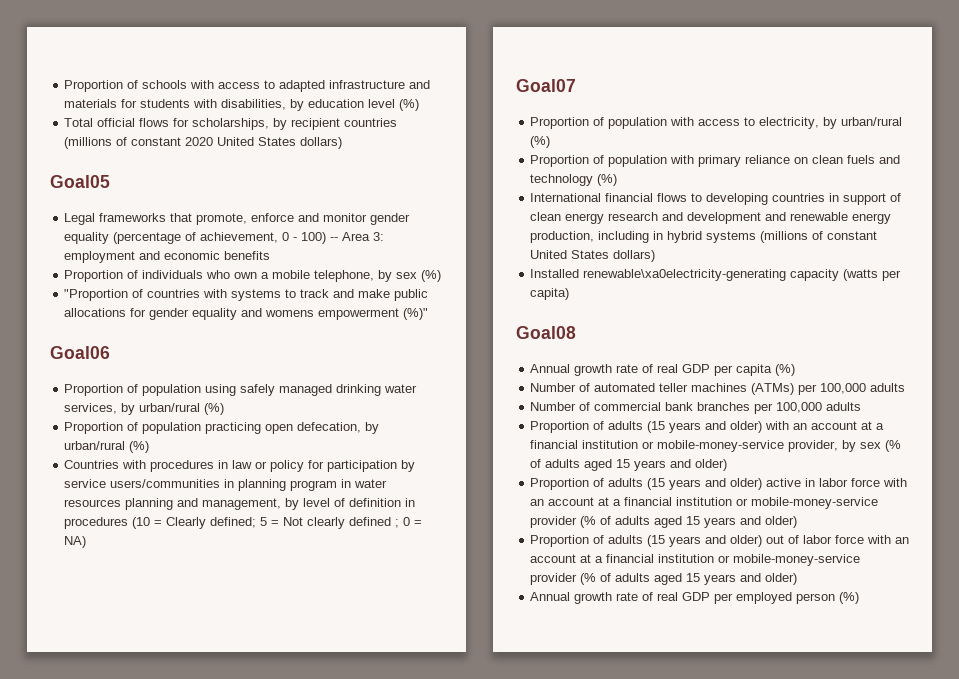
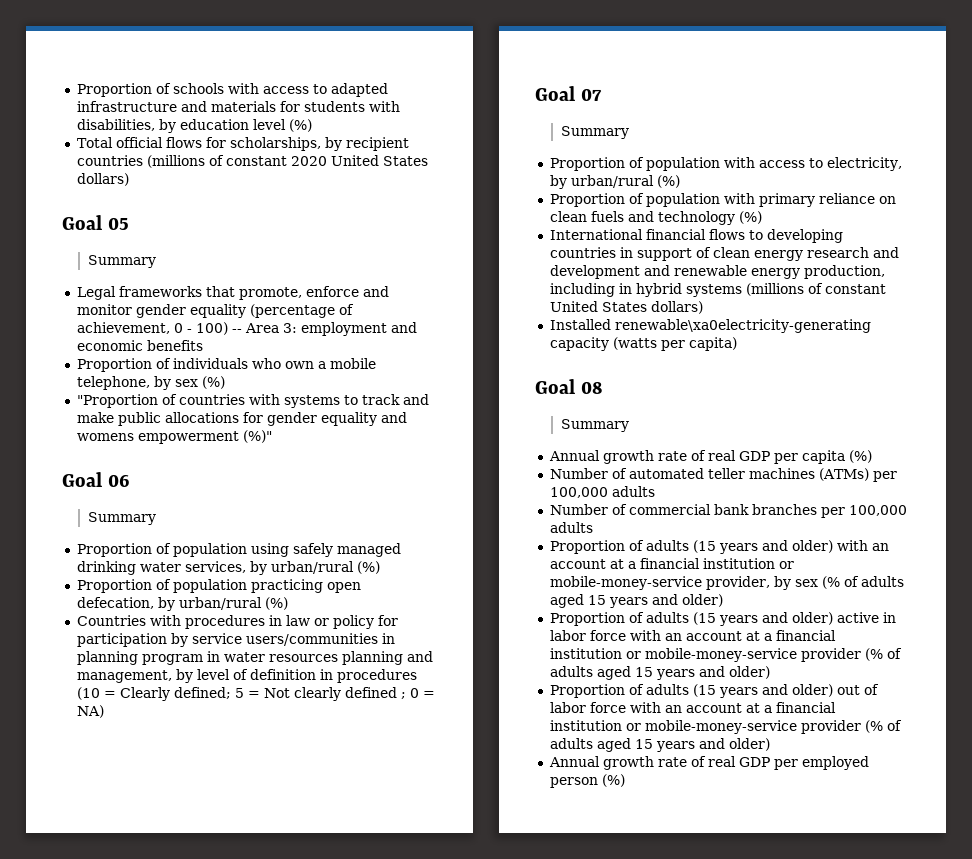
[50,175,110,188] Goal05 -> [62,215,129,230] [87,255,156,268] Goal 05 // Summary
[50,346,110,359] Goal06 -> [62,472,129,487] [87,512,156,525] Goal 06 // Summary
[516,79,576,92] Goal07 -> [535,86,602,101] [560,126,629,139] Goal 07 // Summary
[516,326,576,339] Goal08 -> [535,379,602,394] [560,419,629,432] Goal 08 // Summary

